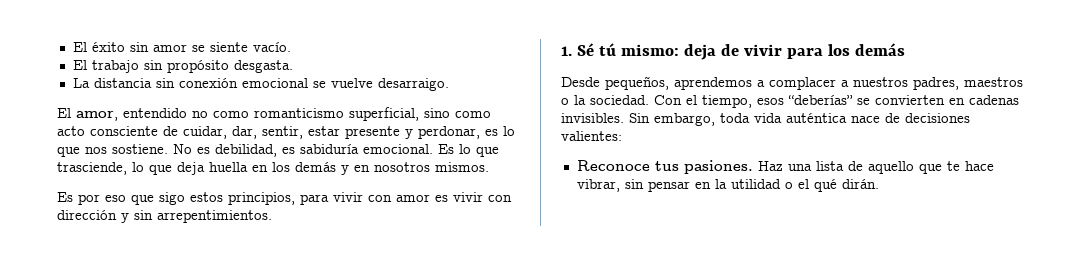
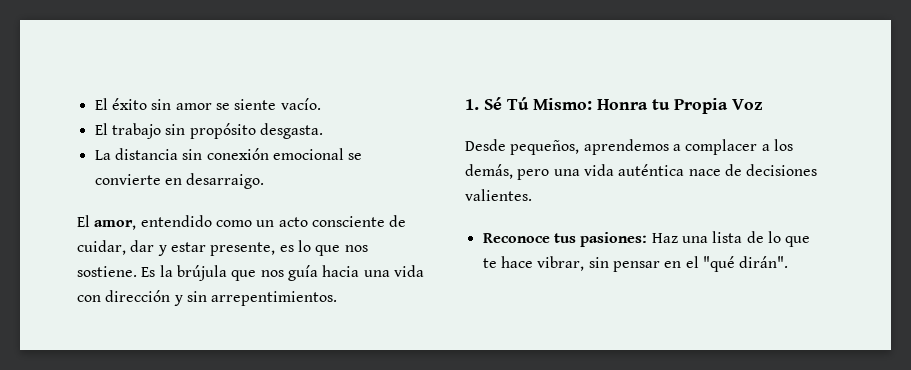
[330,78,373,88] vuelve -> [94,174,182,185] convierte en
[192,107,491,121] [57,126,480,139] no como romanticismo superficial, sino como acto consciente de cuidar, dar, sentir, estar presente y perdonar, -> [215,215,407,227] [77,240,276,256] como un acto consciente de cuidar, dar y estar presente,
[173,144,499,157] [57,162,489,175] [57,192,483,205] No es debilidad, es sabiduría emocional. Es lo que trasciende, lo que deja huella en los demás y en nosotros mismos. // Es por eso que sigo estos principios, para vivir con amor es vivir -> [141,265,424,281] Es la brújula que nos guía hacia una vida
[598,43,905,60] tú mismo: deja de vivir para los demás -> [507,97,763,114] Tú Mismo: Honra tu Propia Voz
[853,77,1023,90] [561,95,1019,108] [561,113,750,126] nuestros padres, maestros o la sociedad. Con el tiempo, esos “deberías” se convierten en cadenas invisibles. Sin embargo, toda -> [773,139,793,151] [465,164,580,180] los demás, pero una
[561,131,622,141] valientes: -> [465,189,532,201] valientes.
[683,160,753,174] pasiones. -> [580,232,648,247] pasiones:
[867,161,914,174] aquello -> [767,231,781,243] lo
[714,179,879,192] la utilidad o el qué dirán. -> [685,256,789,272] el "qué dirán".

